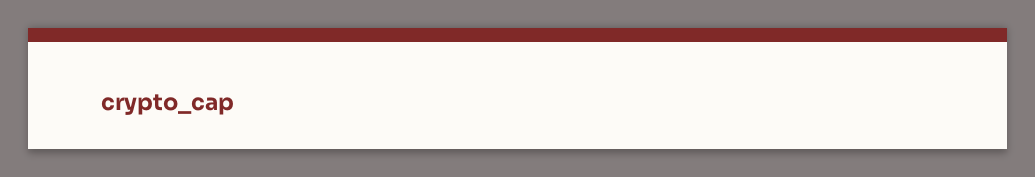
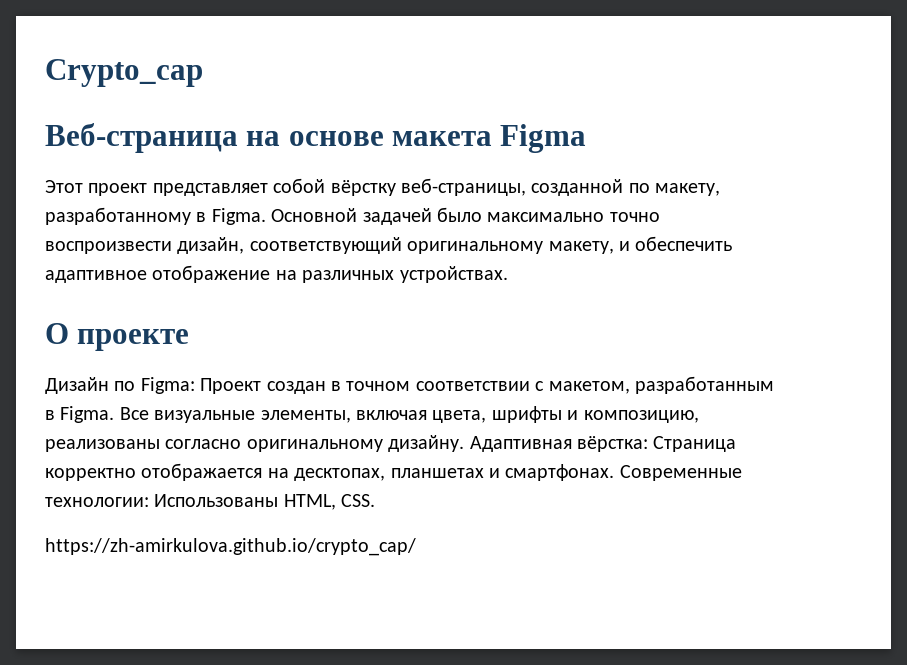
[101,94,234,115] crypto_cap -> [45,59,203,87] [45,123,587,153] [45,178,721,196] [45,207,660,225] [45,236,733,254] [45,265,508,283] [45,323,190,351] [45,376,774,394] [45,406,699,423] [45,435,737,452] [45,463,742,481] [45,494,376,510] [45,538,416,556] Crypto_cap // Веб-страница на основе макета Figma // Этот проект представляет собой вёрстку веб-страницы, созданной по макету, разработанному в Figma. Основной задачей было максимально точно воспроизвести дизайн, соответствующий оригинальному макету, и обеспечить адаптивное отображение на различных устройствах. // О проекте // Дизайн по Figma: Проект создан в точном соответствии с макетом, разработанным в Figma. Все визуальные элементы, включая цвета, шрифты и композицию, реализованы согласно оригинальному дизайну. Адаптивная вёрстка: Страница корректно отображается на десктопах, планшетах и смартфонах. Современные технологии: Использованы HTML, CSS. // https://zh-amirkulova.github.io/crypto_cap/

